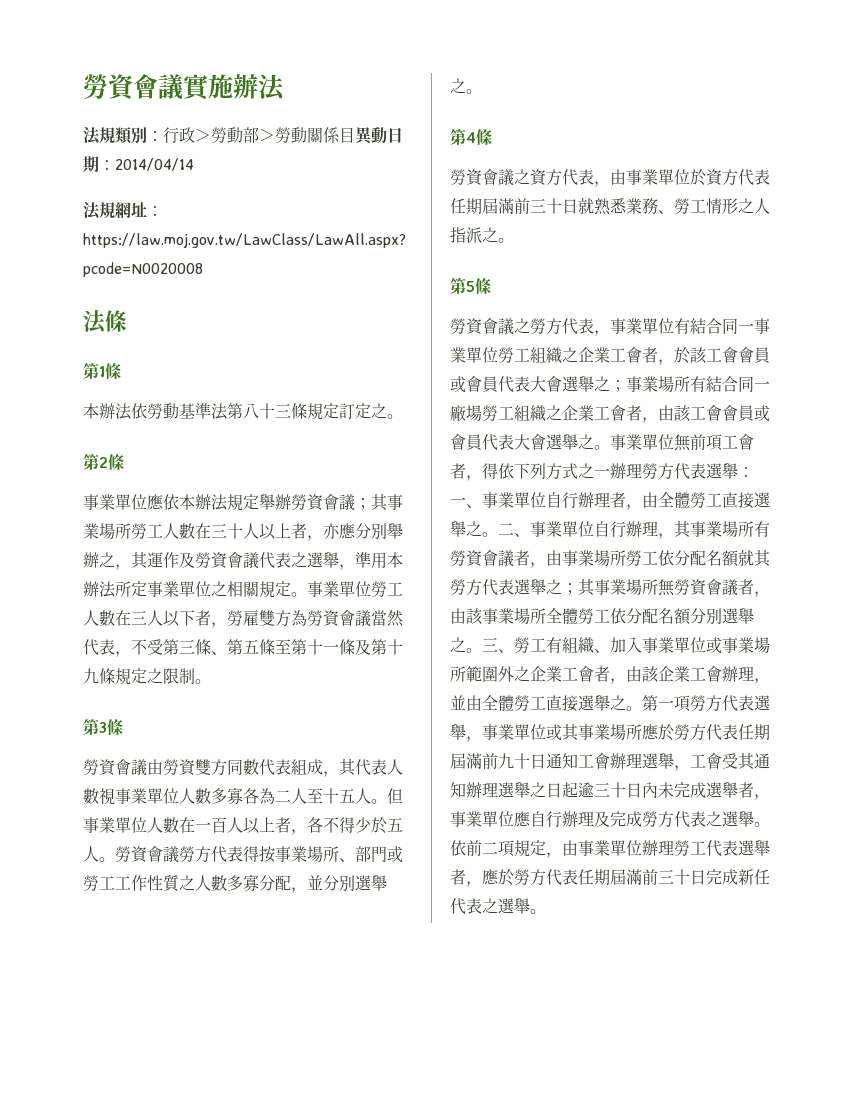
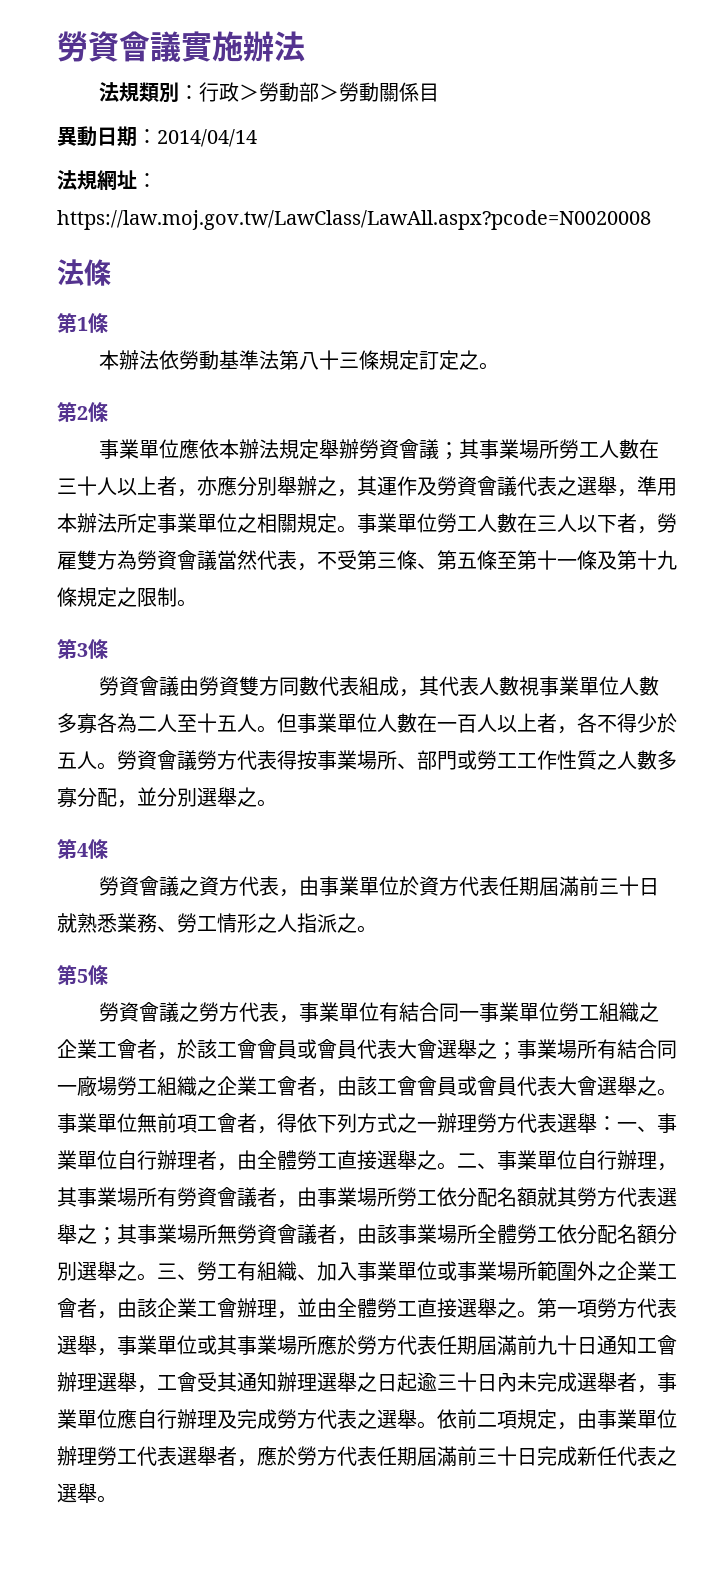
(355, 135) none -> (440, 92) //

